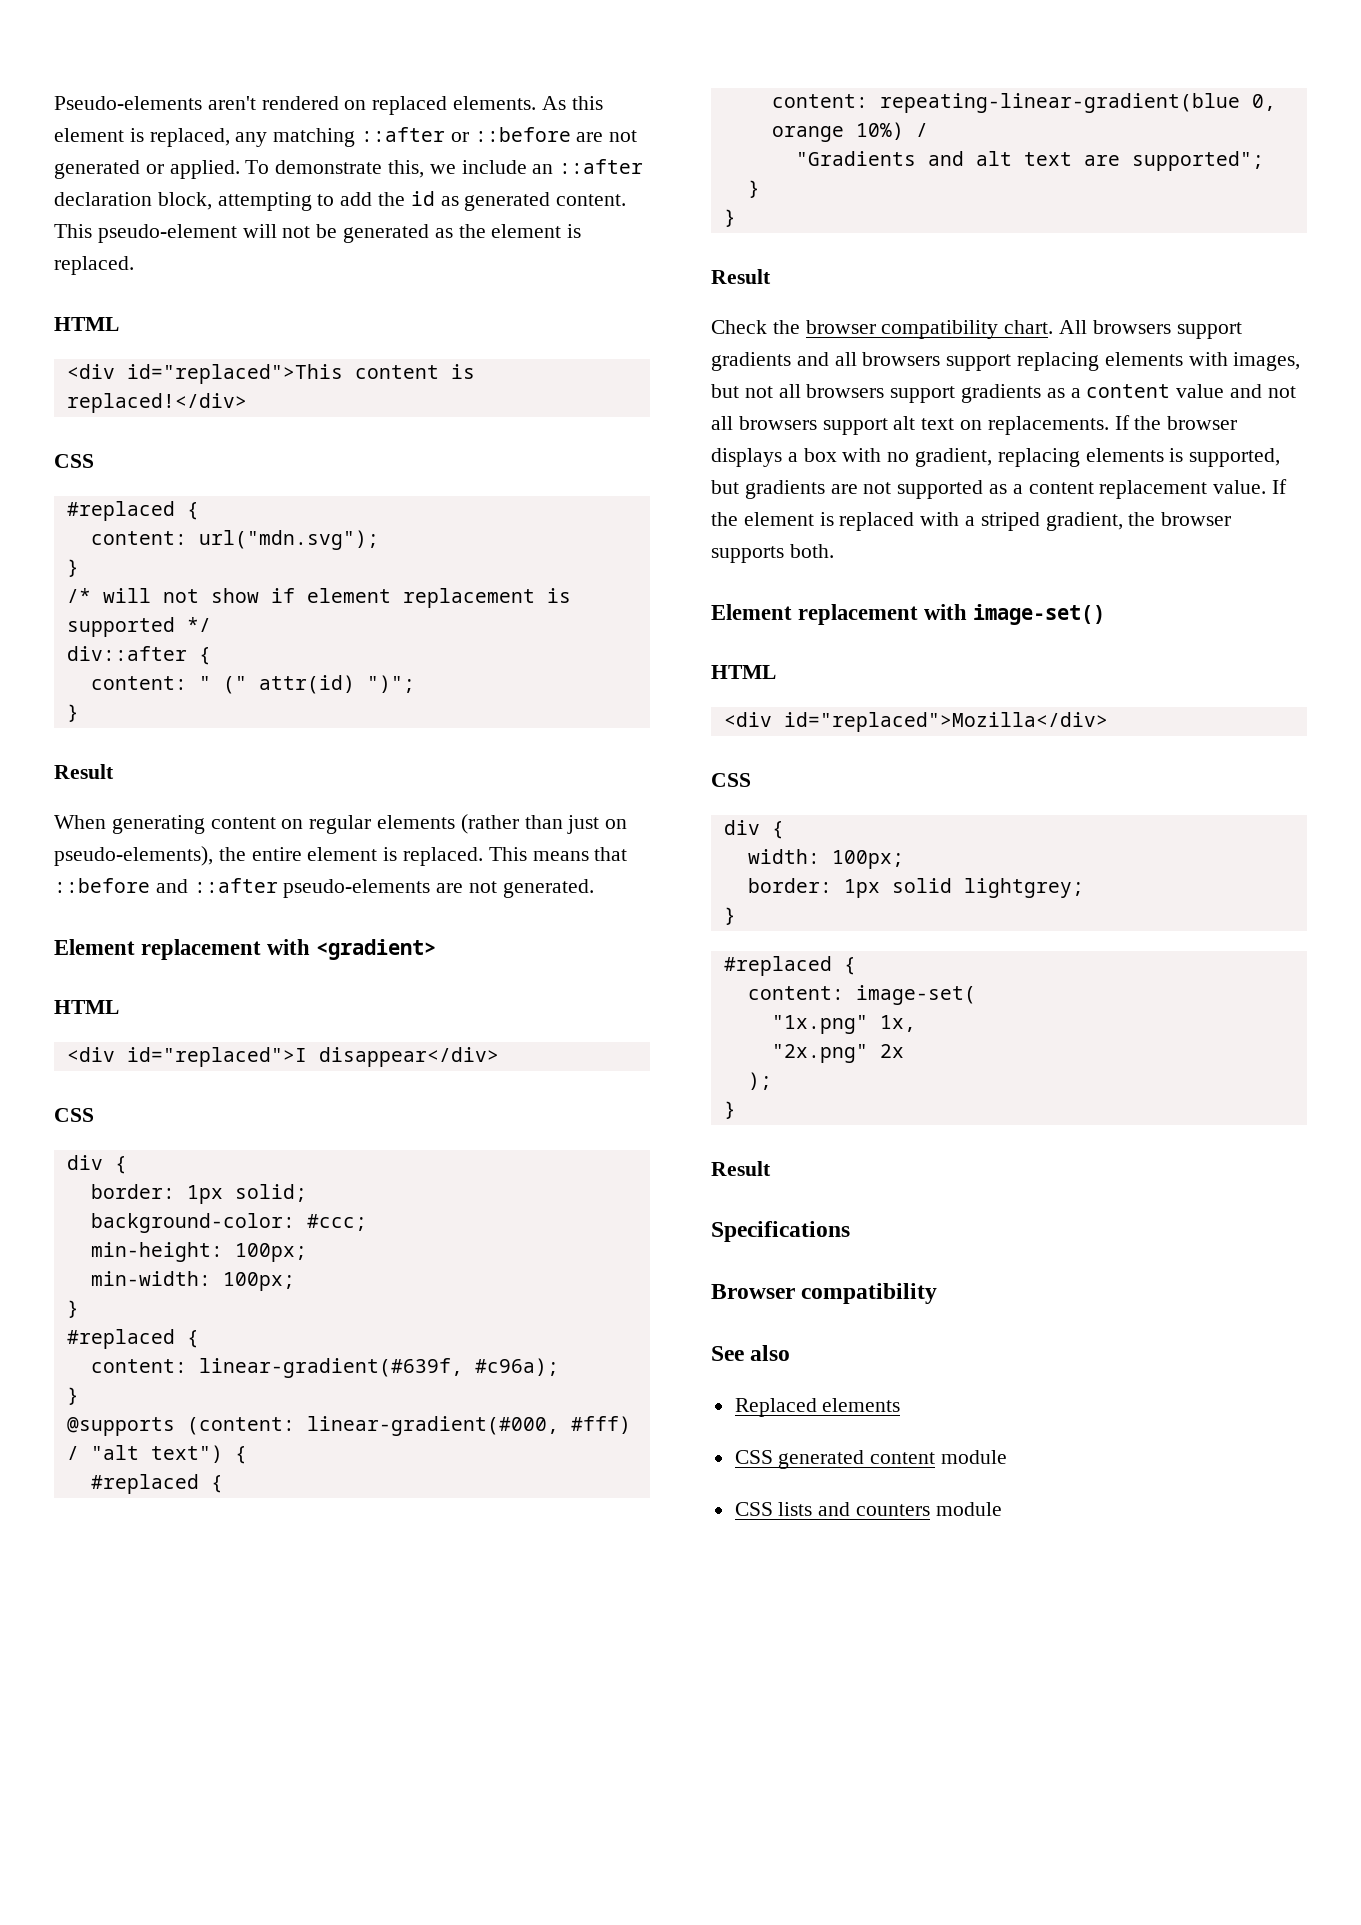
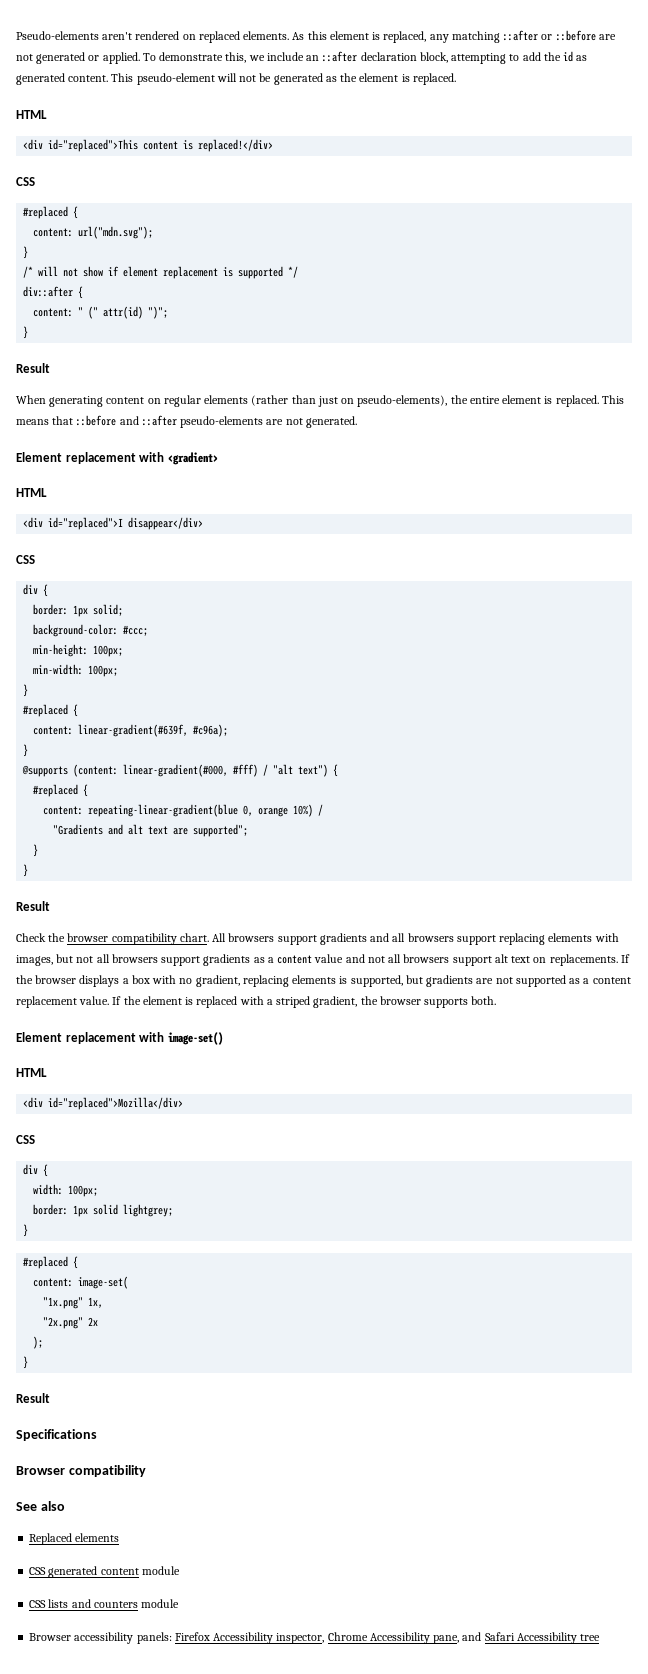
(1002, 1509) none -> [29,1632,601,1644] // Browser accessibility panels: Firefox Accessibility inspector, Chrome Accessibility pane, and Safari Accessibility tree

